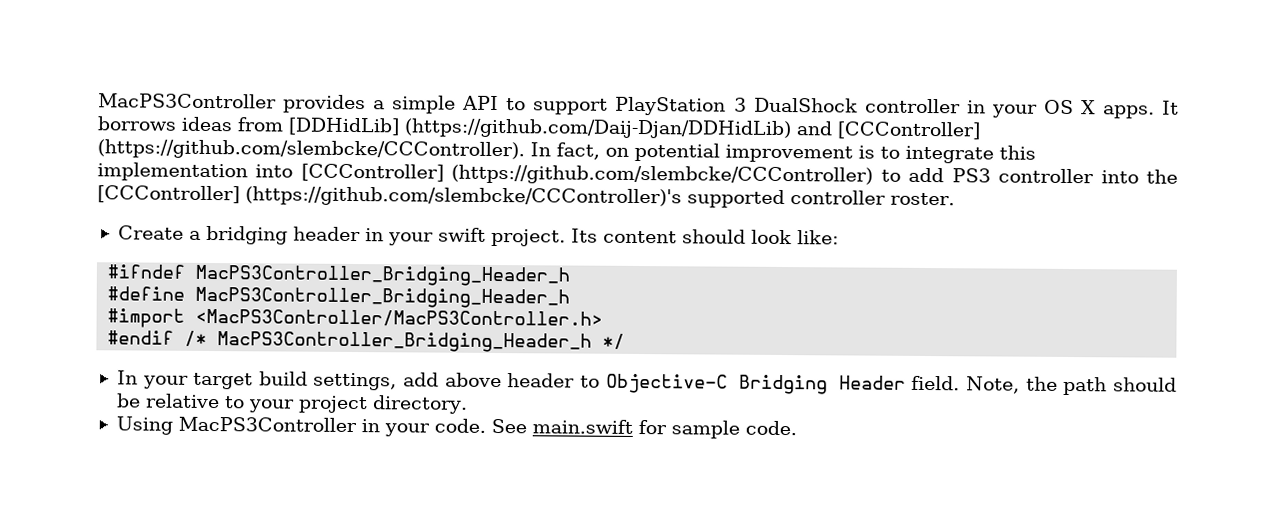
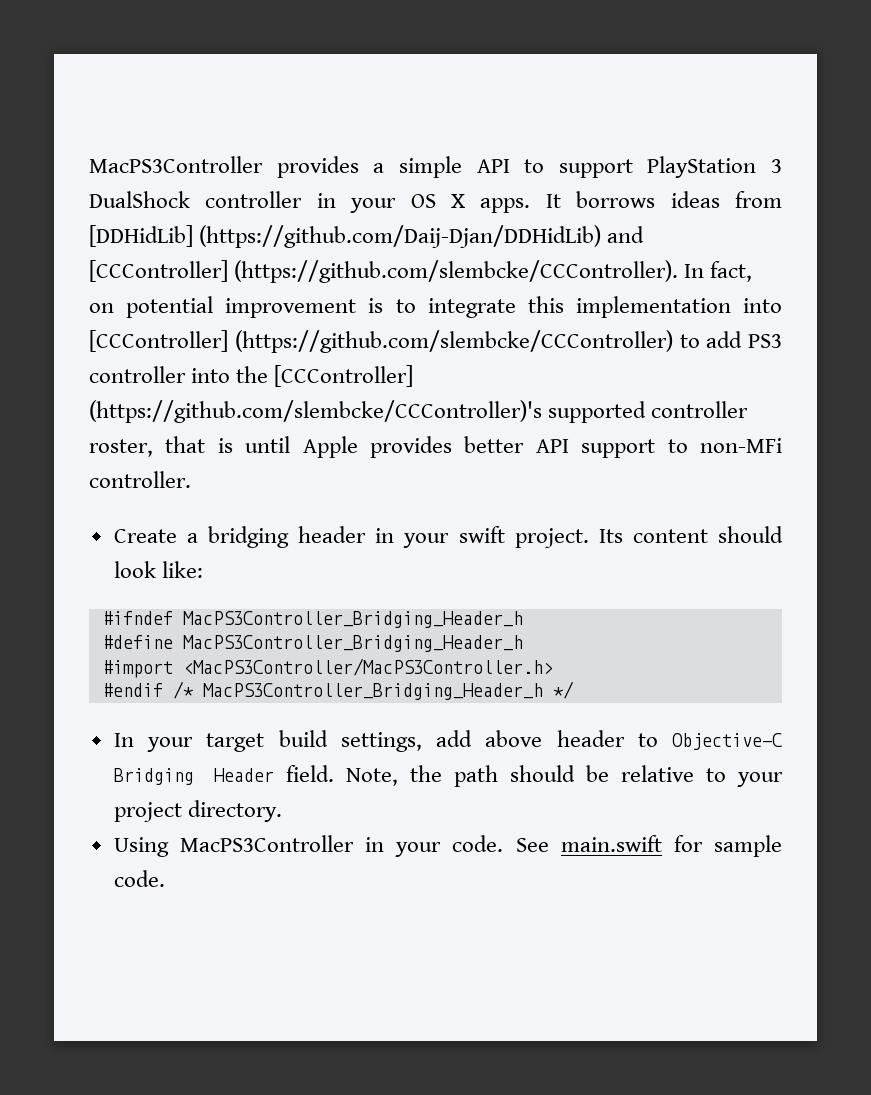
[890,192,955,206] roster. -> [89,436,782,458] [89,471,191,488] roster, that is until Apple provides better API support to non-MFi controller.

